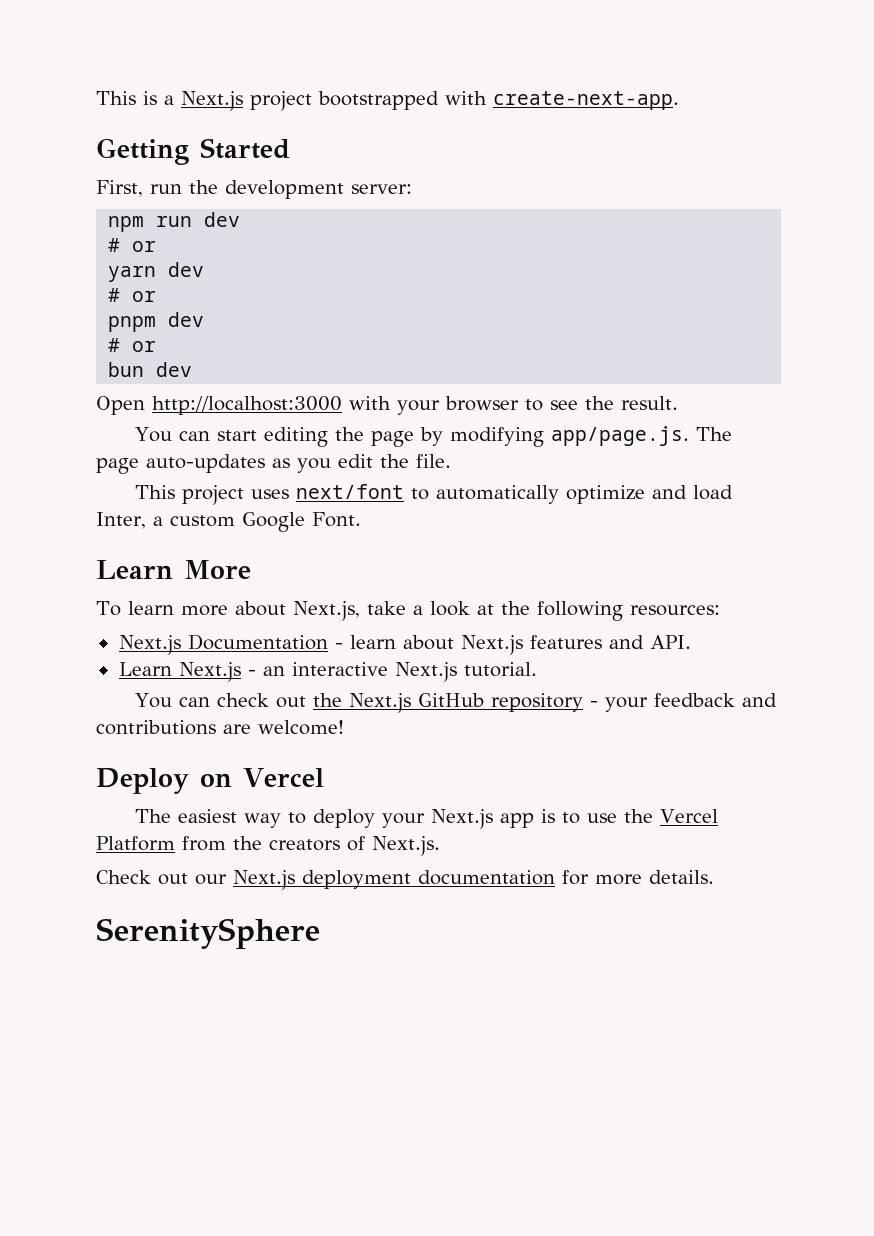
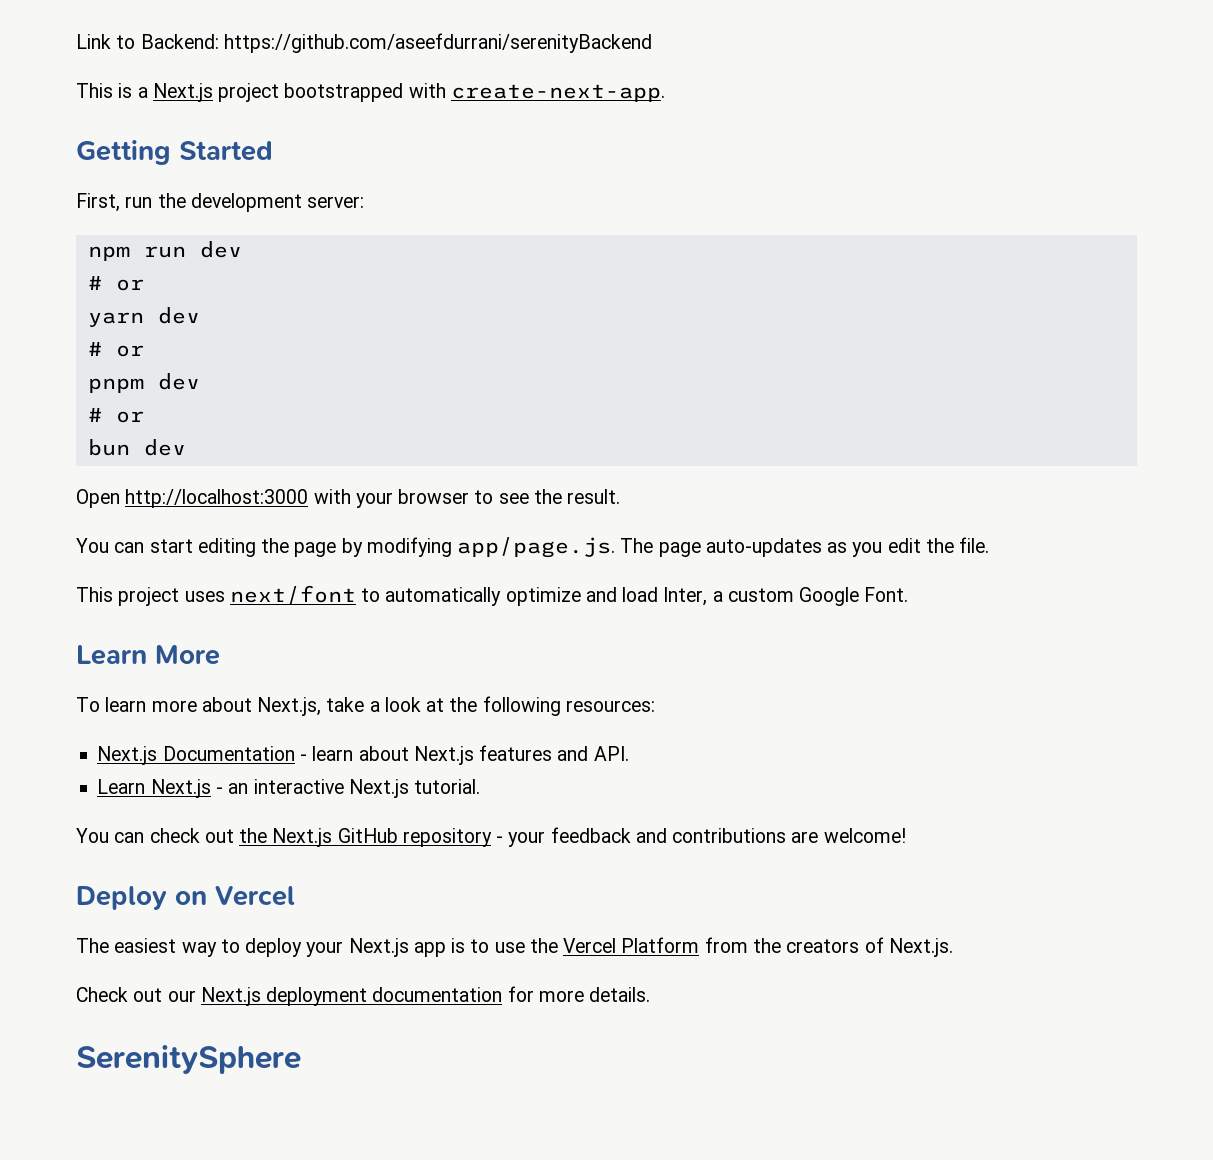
(96, 98) none -> [76,33,652,53] Link to Backend: https://github.com/aseefdurrani/serenityBackend //

